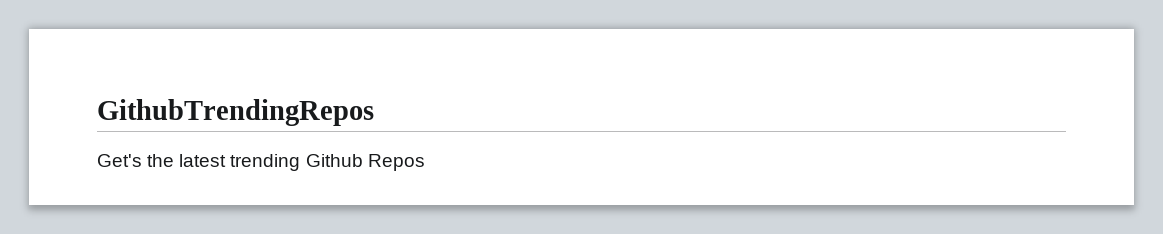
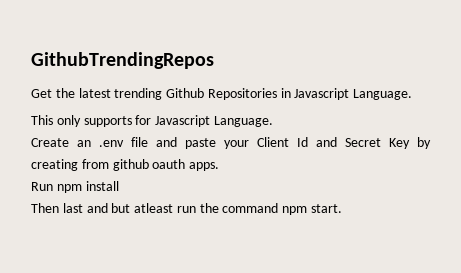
[97,154,142,167] Get's -> [31,89,52,98] Get
[367,154,425,171] Repos -> [207,88,413,100] [31,115,273,127] [31,137,431,149] [31,159,220,171] [31,181,119,193] [31,203,343,215] Repositories in Javascript Language. // This only supports for Javascript Language. // Create an .env file and paste your Client Id and Secret Key by creating from github oauth apps. // Run npm install // Then last and but atleast run the command npm start.

